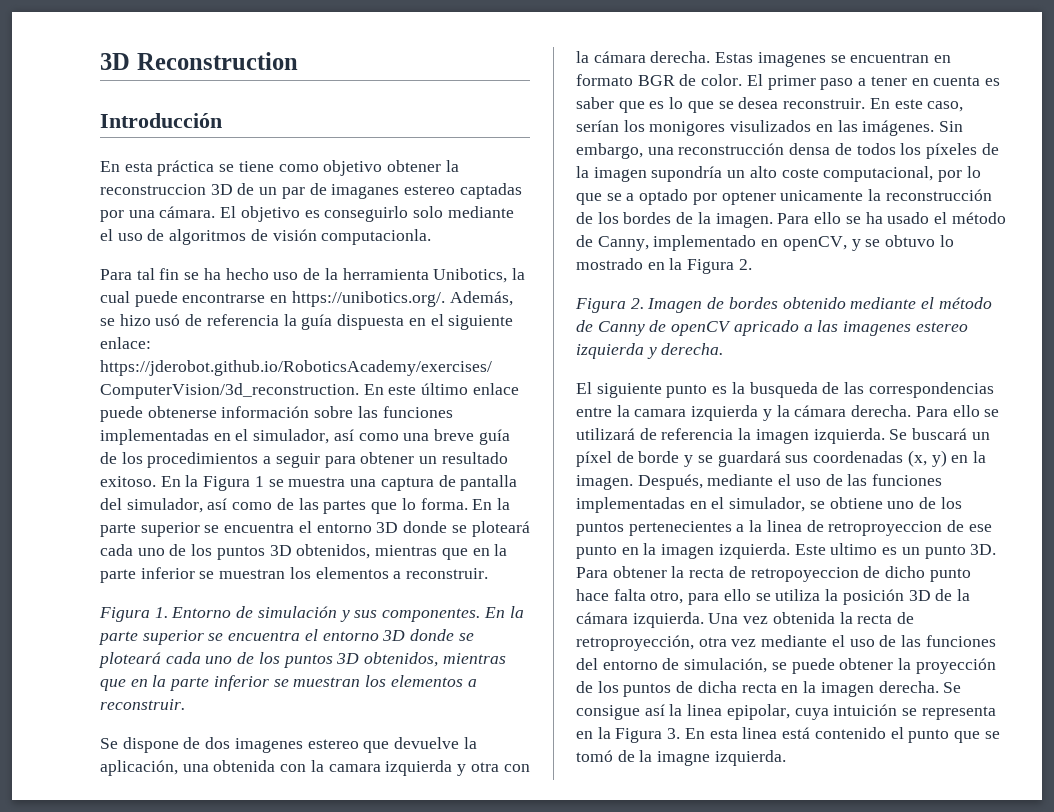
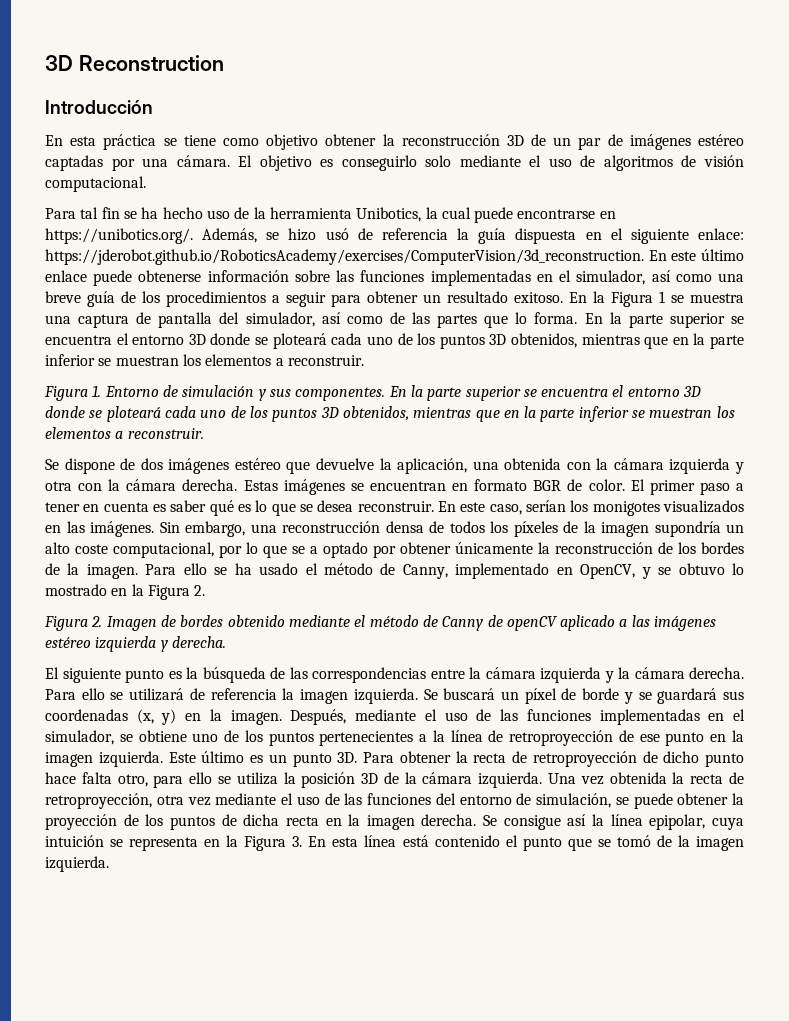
[100,184,206,195] reconstruccion -> [401,134,500,146] reconstrucción
[331,184,456,199] imaganes estereo -> [629,134,744,150] imágenes estéreo
[321,229,432,245] computacionla. -> [45,176,146,192] computacional.
[234,738,359,753] imagenes estereo -> [168,458,281,474] imágenes estéreo
[328,764,381,772] camara -> [613,458,664,470] cámara
[757,52,826,67] imagenes -> [283,479,345,495] imágenes
[618,101,645,113] que -> [209,500,234,516] qué
[649,120,812,136] monigores visulizados -> [592,500,744,516] monigotes visualizados
[721,190,864,205] optener unicamente -> [400,542,533,554] obtener únicamente
[782,236,847,251] openCV, -> [580,564,636,579] OpenCV,
[733,320,799,336] apricado -> [560,615,616,631] aplicado
[843,321,968,336] imagenes estereo -> [654,616,717,631] [45,637,91,648] imágenes estéreo
[749,382,818,398] busqueda -> [202,667,266,683] búsqueda
[634,409,687,417] camara -> [485,667,536,679] cámara
[766,520,943,536] linea de retroproyeccion -> [450,730,614,746] línea de retroproyección
[830,543,878,555] ultimo -> [201,751,245,763] último
[750,567,859,582] retropoyeccion -> [532,751,637,767] retroproyección
[687,704,723,716] linea -> [610,814,643,826] línea
[742,727,778,739] linea -> [364,835,397,847] línea
[657,751,711,766] imagne -> [696,836,744,851] imagen

